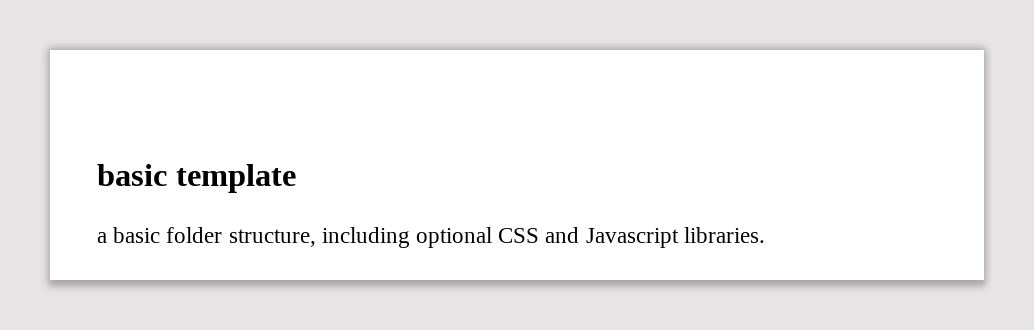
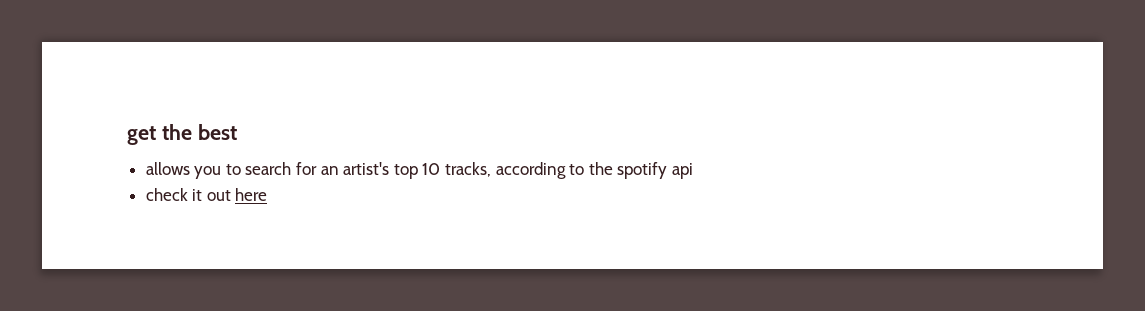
[97,164,296,193] [97,227,765,248] basic template // a basic folder structure, including optional CSS and Javascript libraries. -> [127,124,237,145] [145,162,693,179] [145,188,268,201] get the best // allows you to search for an artist's top 10 tracks, according to the spotify api // check it out here

